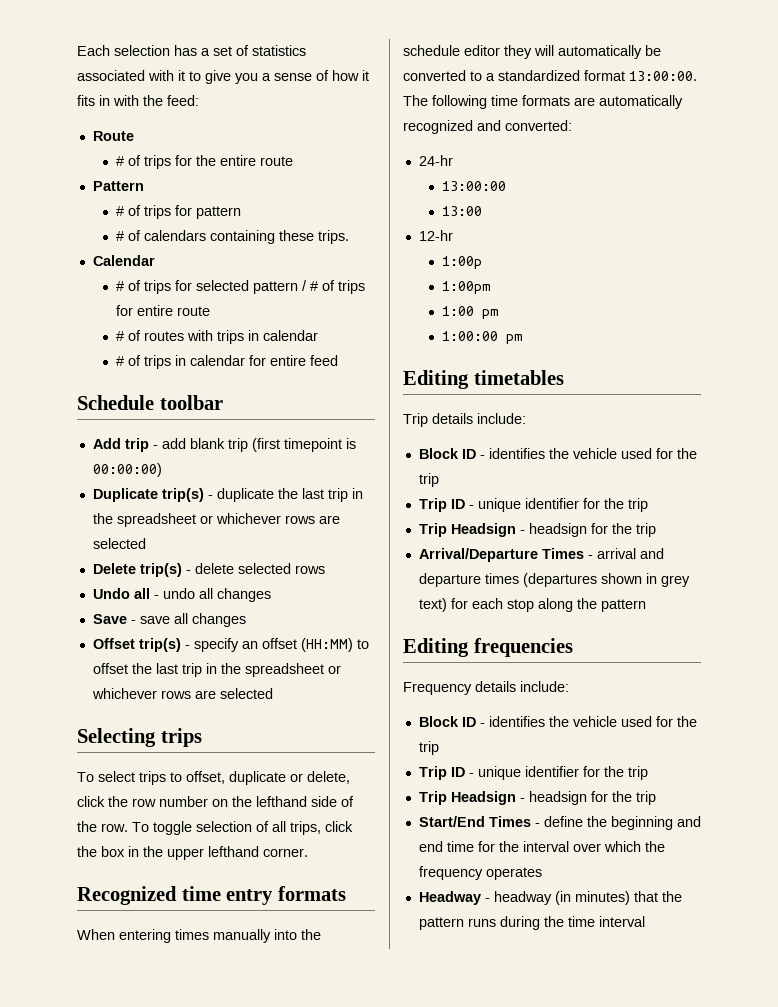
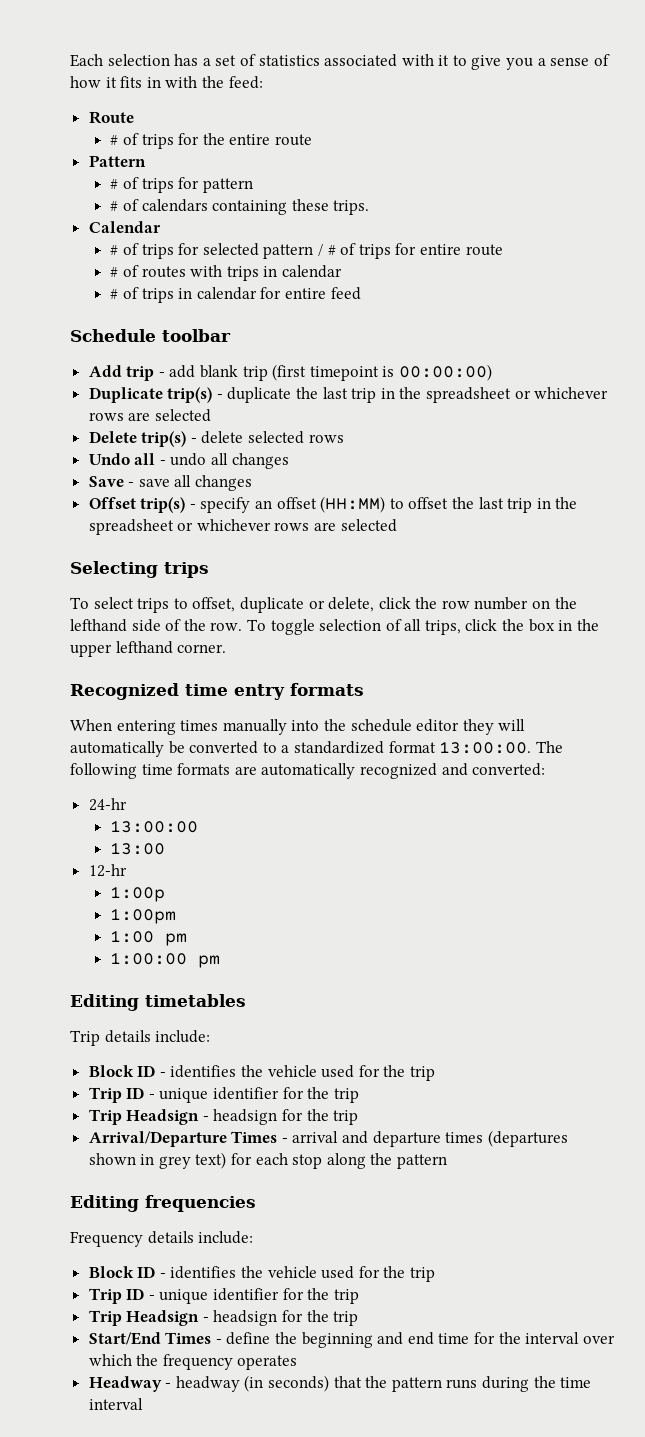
[574,891,630,905] minutes) -> [268,1375,330,1392] seconds)

